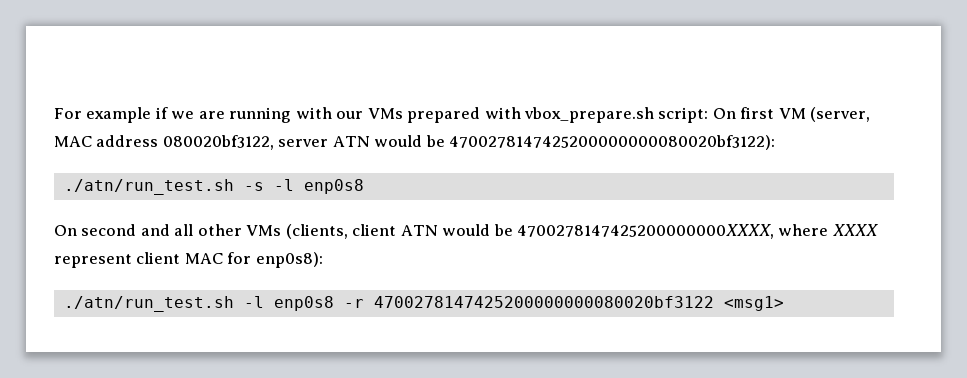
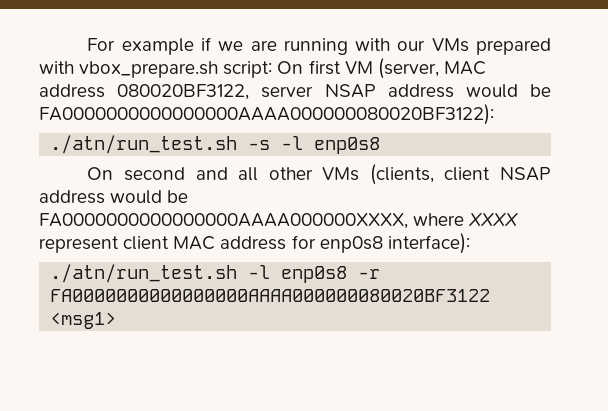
[162,135,776,150] 080020bf3122, server ATN would be 4700278147425200000000080020bf3122): -> [117,84,552,100] [39,104,494,125] 080020BF3122, server NSAP address would be FA0000000000000000AAAA000000080020BF3122):
[400,224,775,239] ATN would be 4700278147425200000000XXXX, -> [500,167,552,181] [39,190,189,204] [39,213,408,229] NSAP address would be FA0000000000000000AAAA000000XXXX,
[227,252,323,268] for enp0s8): -> [220,233,470,254] address for enp0s8 interface):
[373,296,714,308] 4700278147425200000000080020bf3122 -> [50,289,491,302] FA0000000000000000AAAA000000080020BF3122

